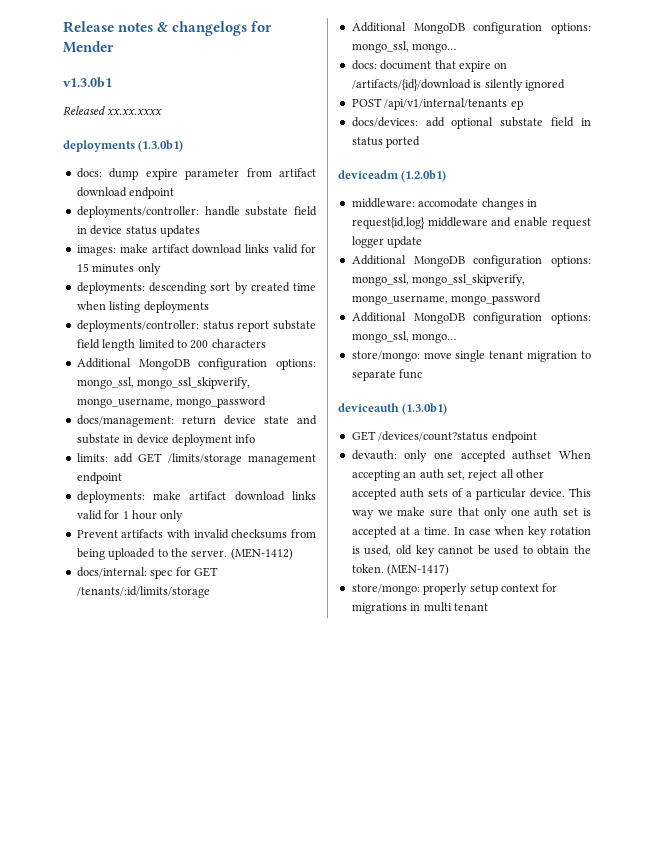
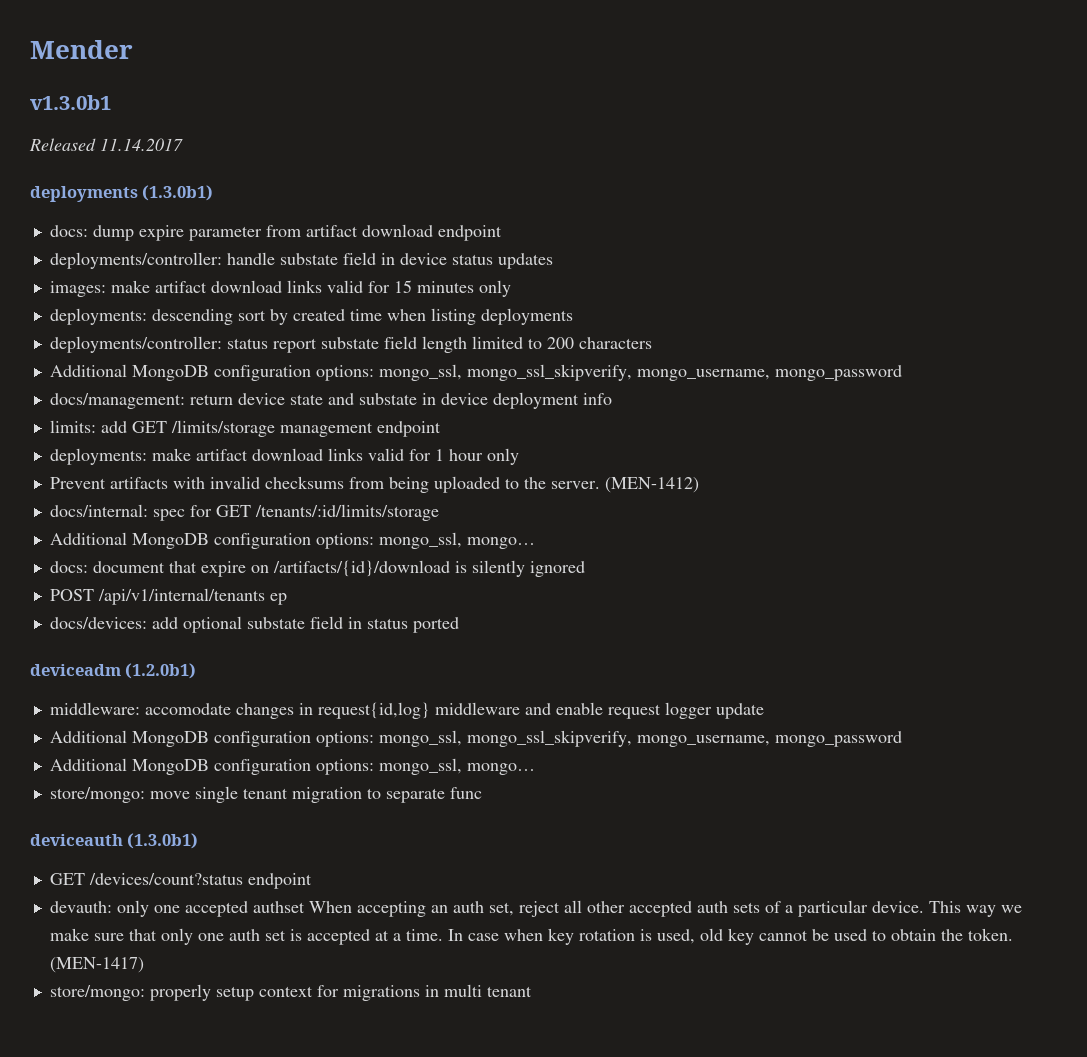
[63,21,273,36] Release notes & changelogs for -> (30, 49) none
[107,109,163,115] xx.xx.xxxx -> [100,138,183,151] 11.14.2017

